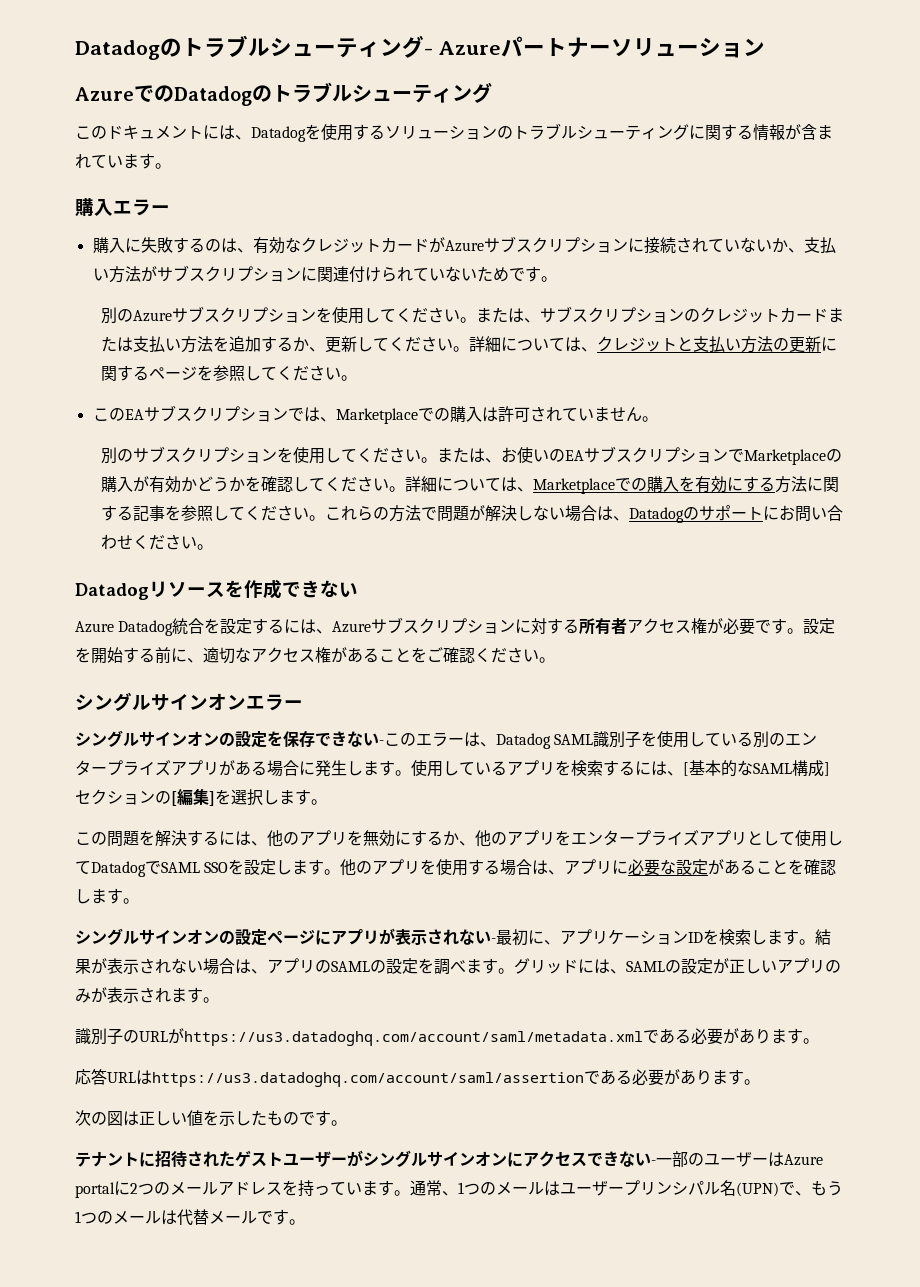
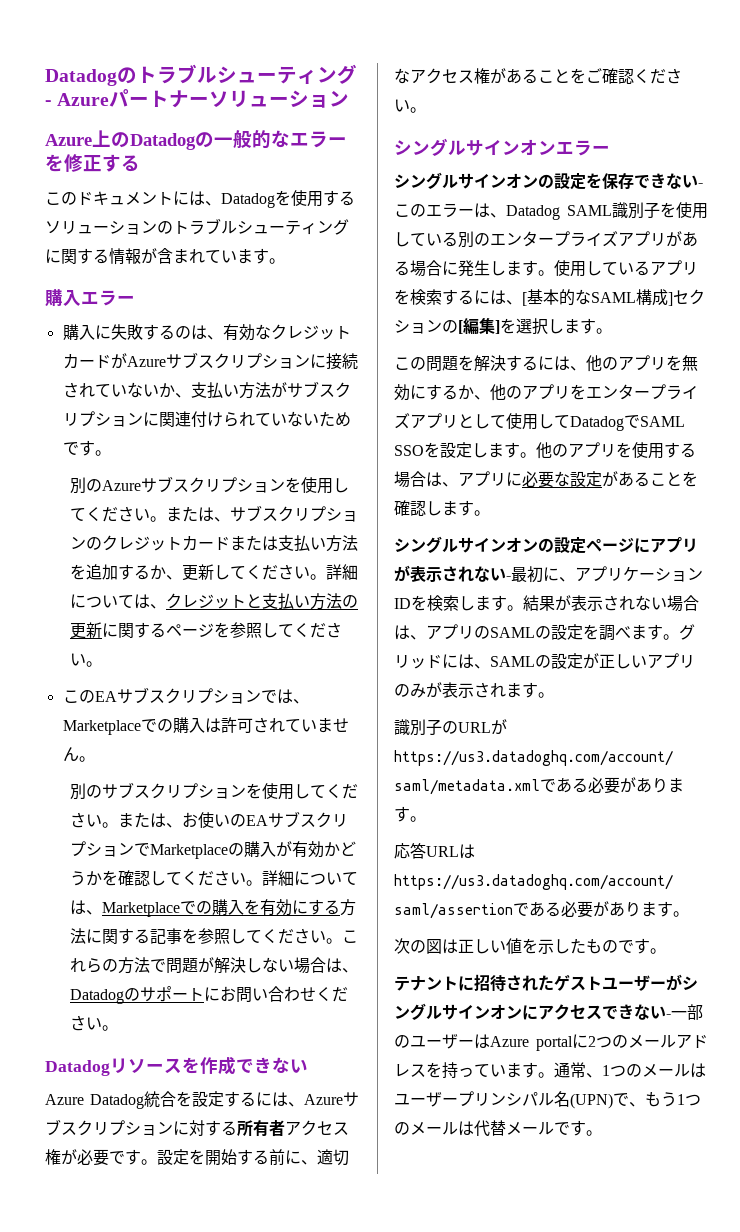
[134,85,154,102] で -> [92,130,111,147] 上
[272,82,492,103] トラブルシューティング -> [214,130,347,149] [45,154,140,172] 一般的なエラーを修正する

